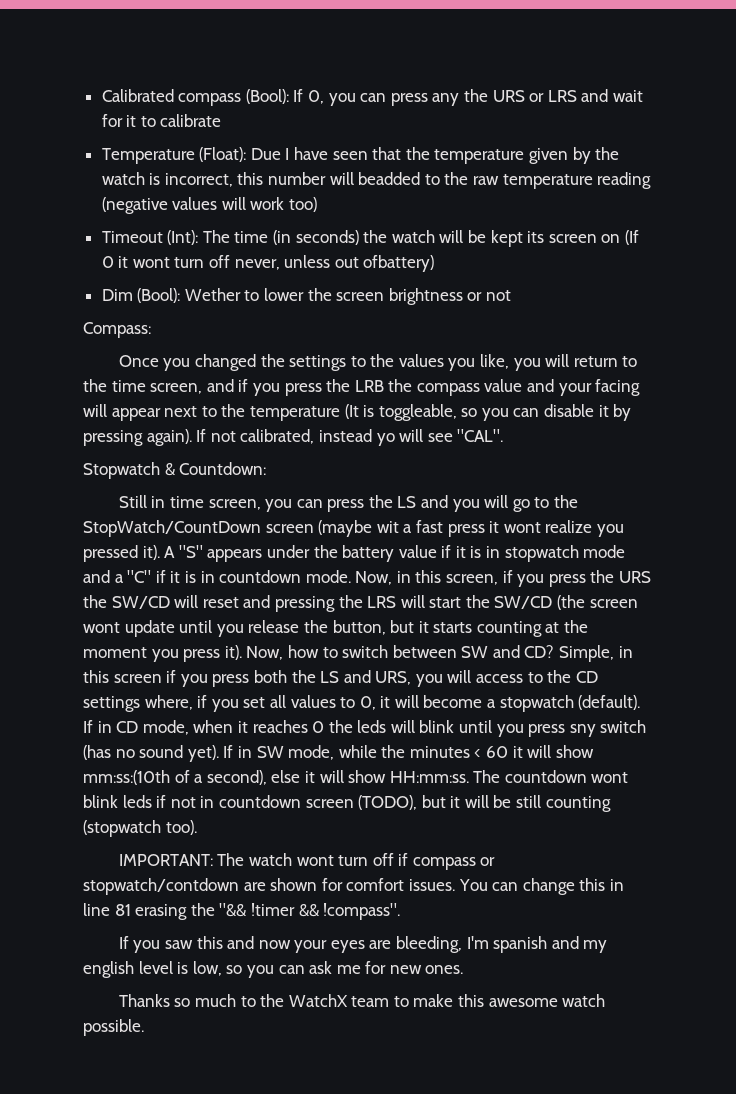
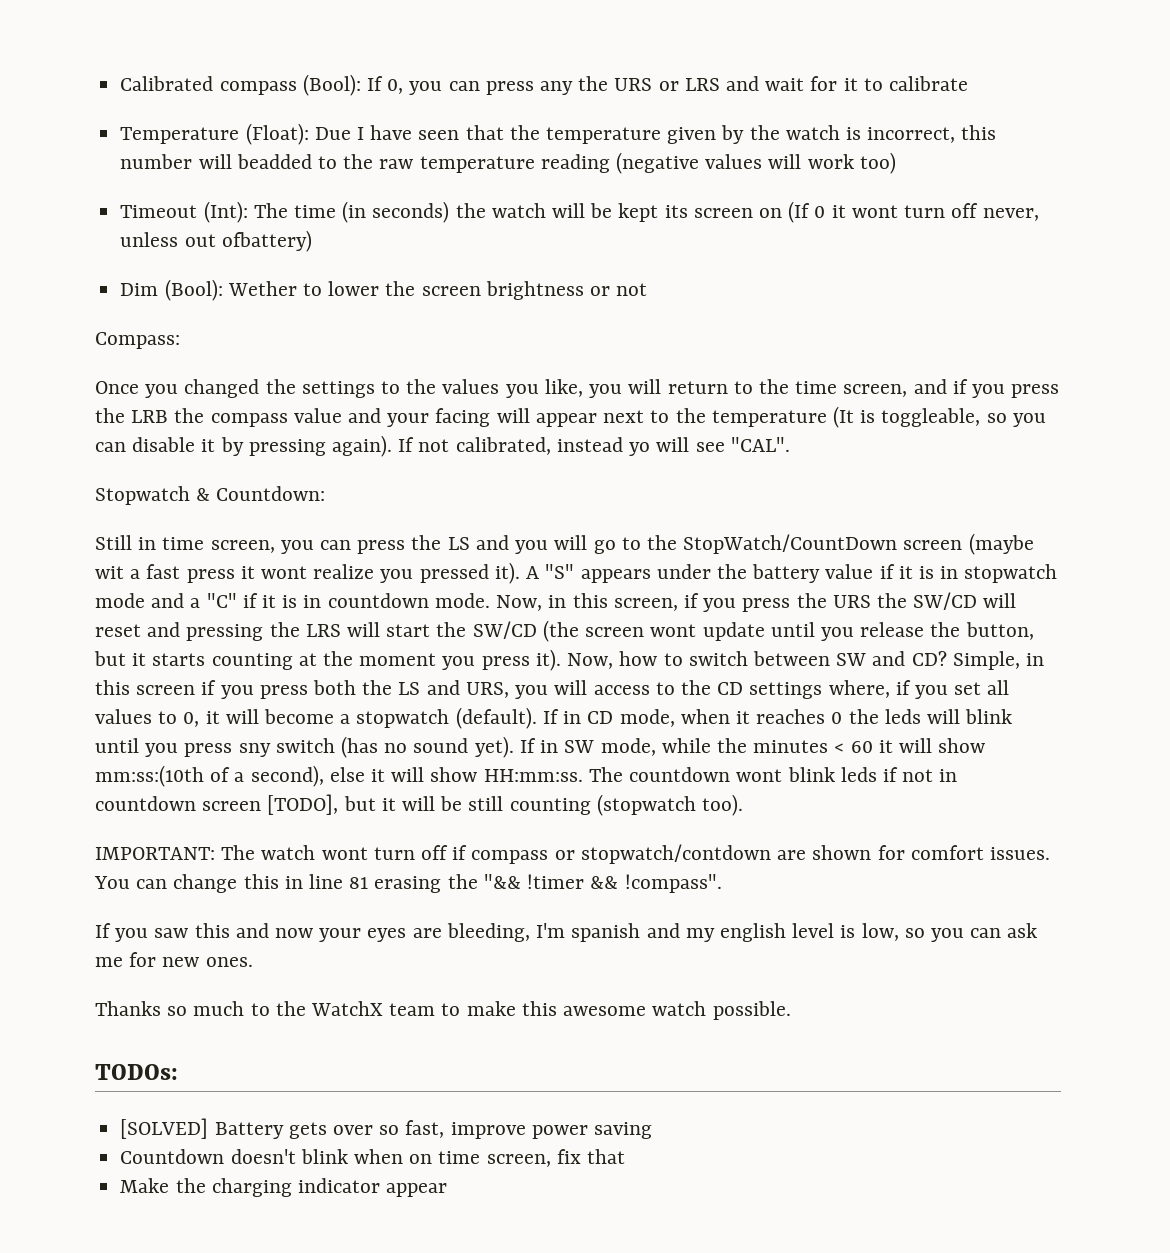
[358,795,418,810] (TODO), -> [267,794,339,815] [TODO],
(144, 1027) none -> [95,1064,178,1080] [120,1118,652,1139] [120,1149,625,1167] [120,1178,448,1197] // TODOs: // [SOLVED] Battery gets over so fast, improve power saving // Countdown doesn't blink when on time screen, fix that // Make the charging indicator appear

